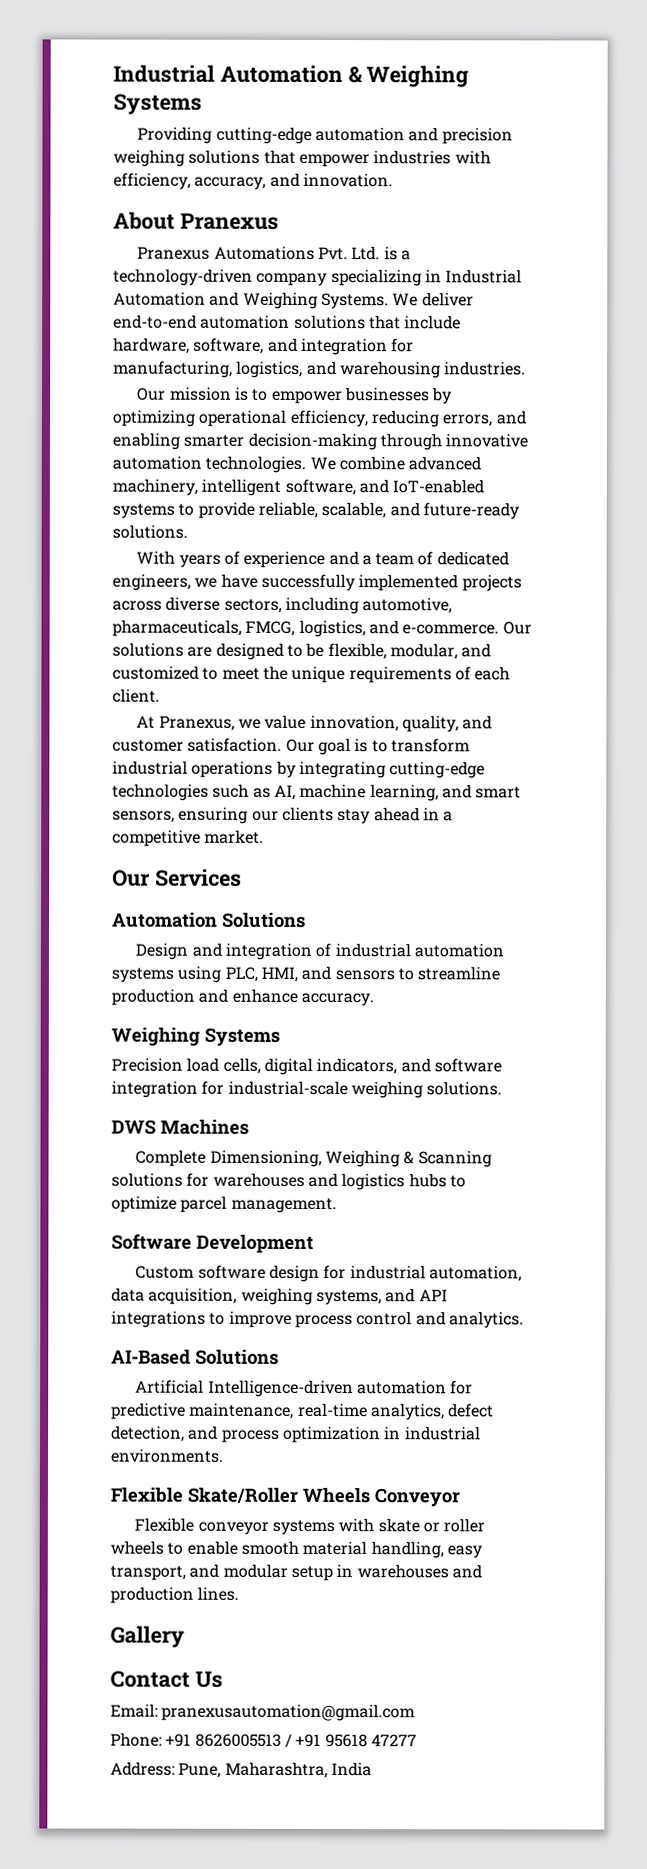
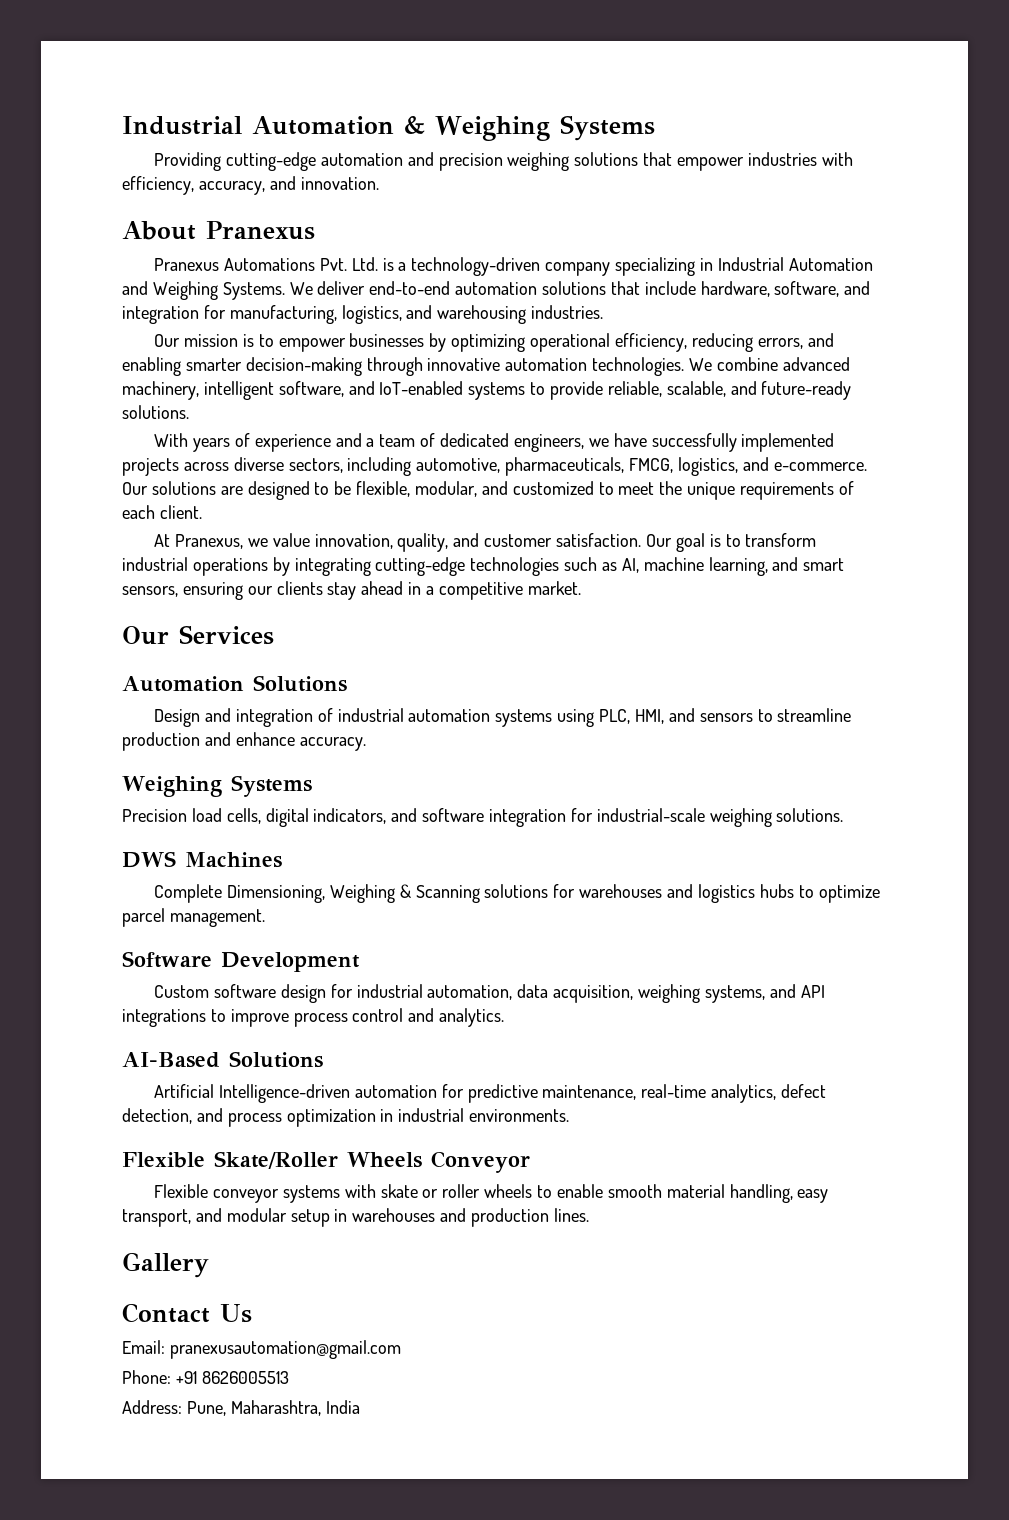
[284,1733,417,1748] / +91 95618 47277 -> (289, 1377) none

